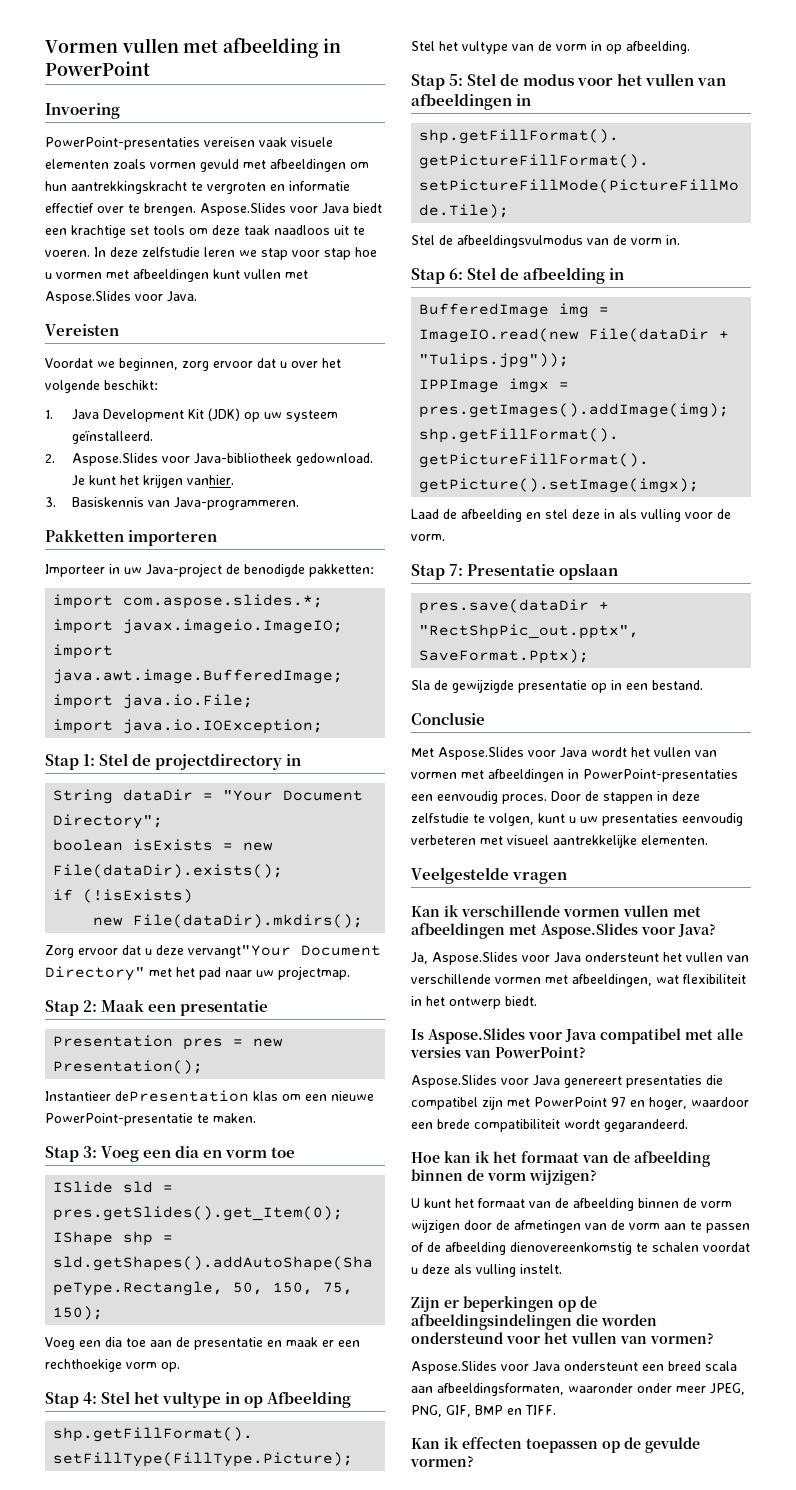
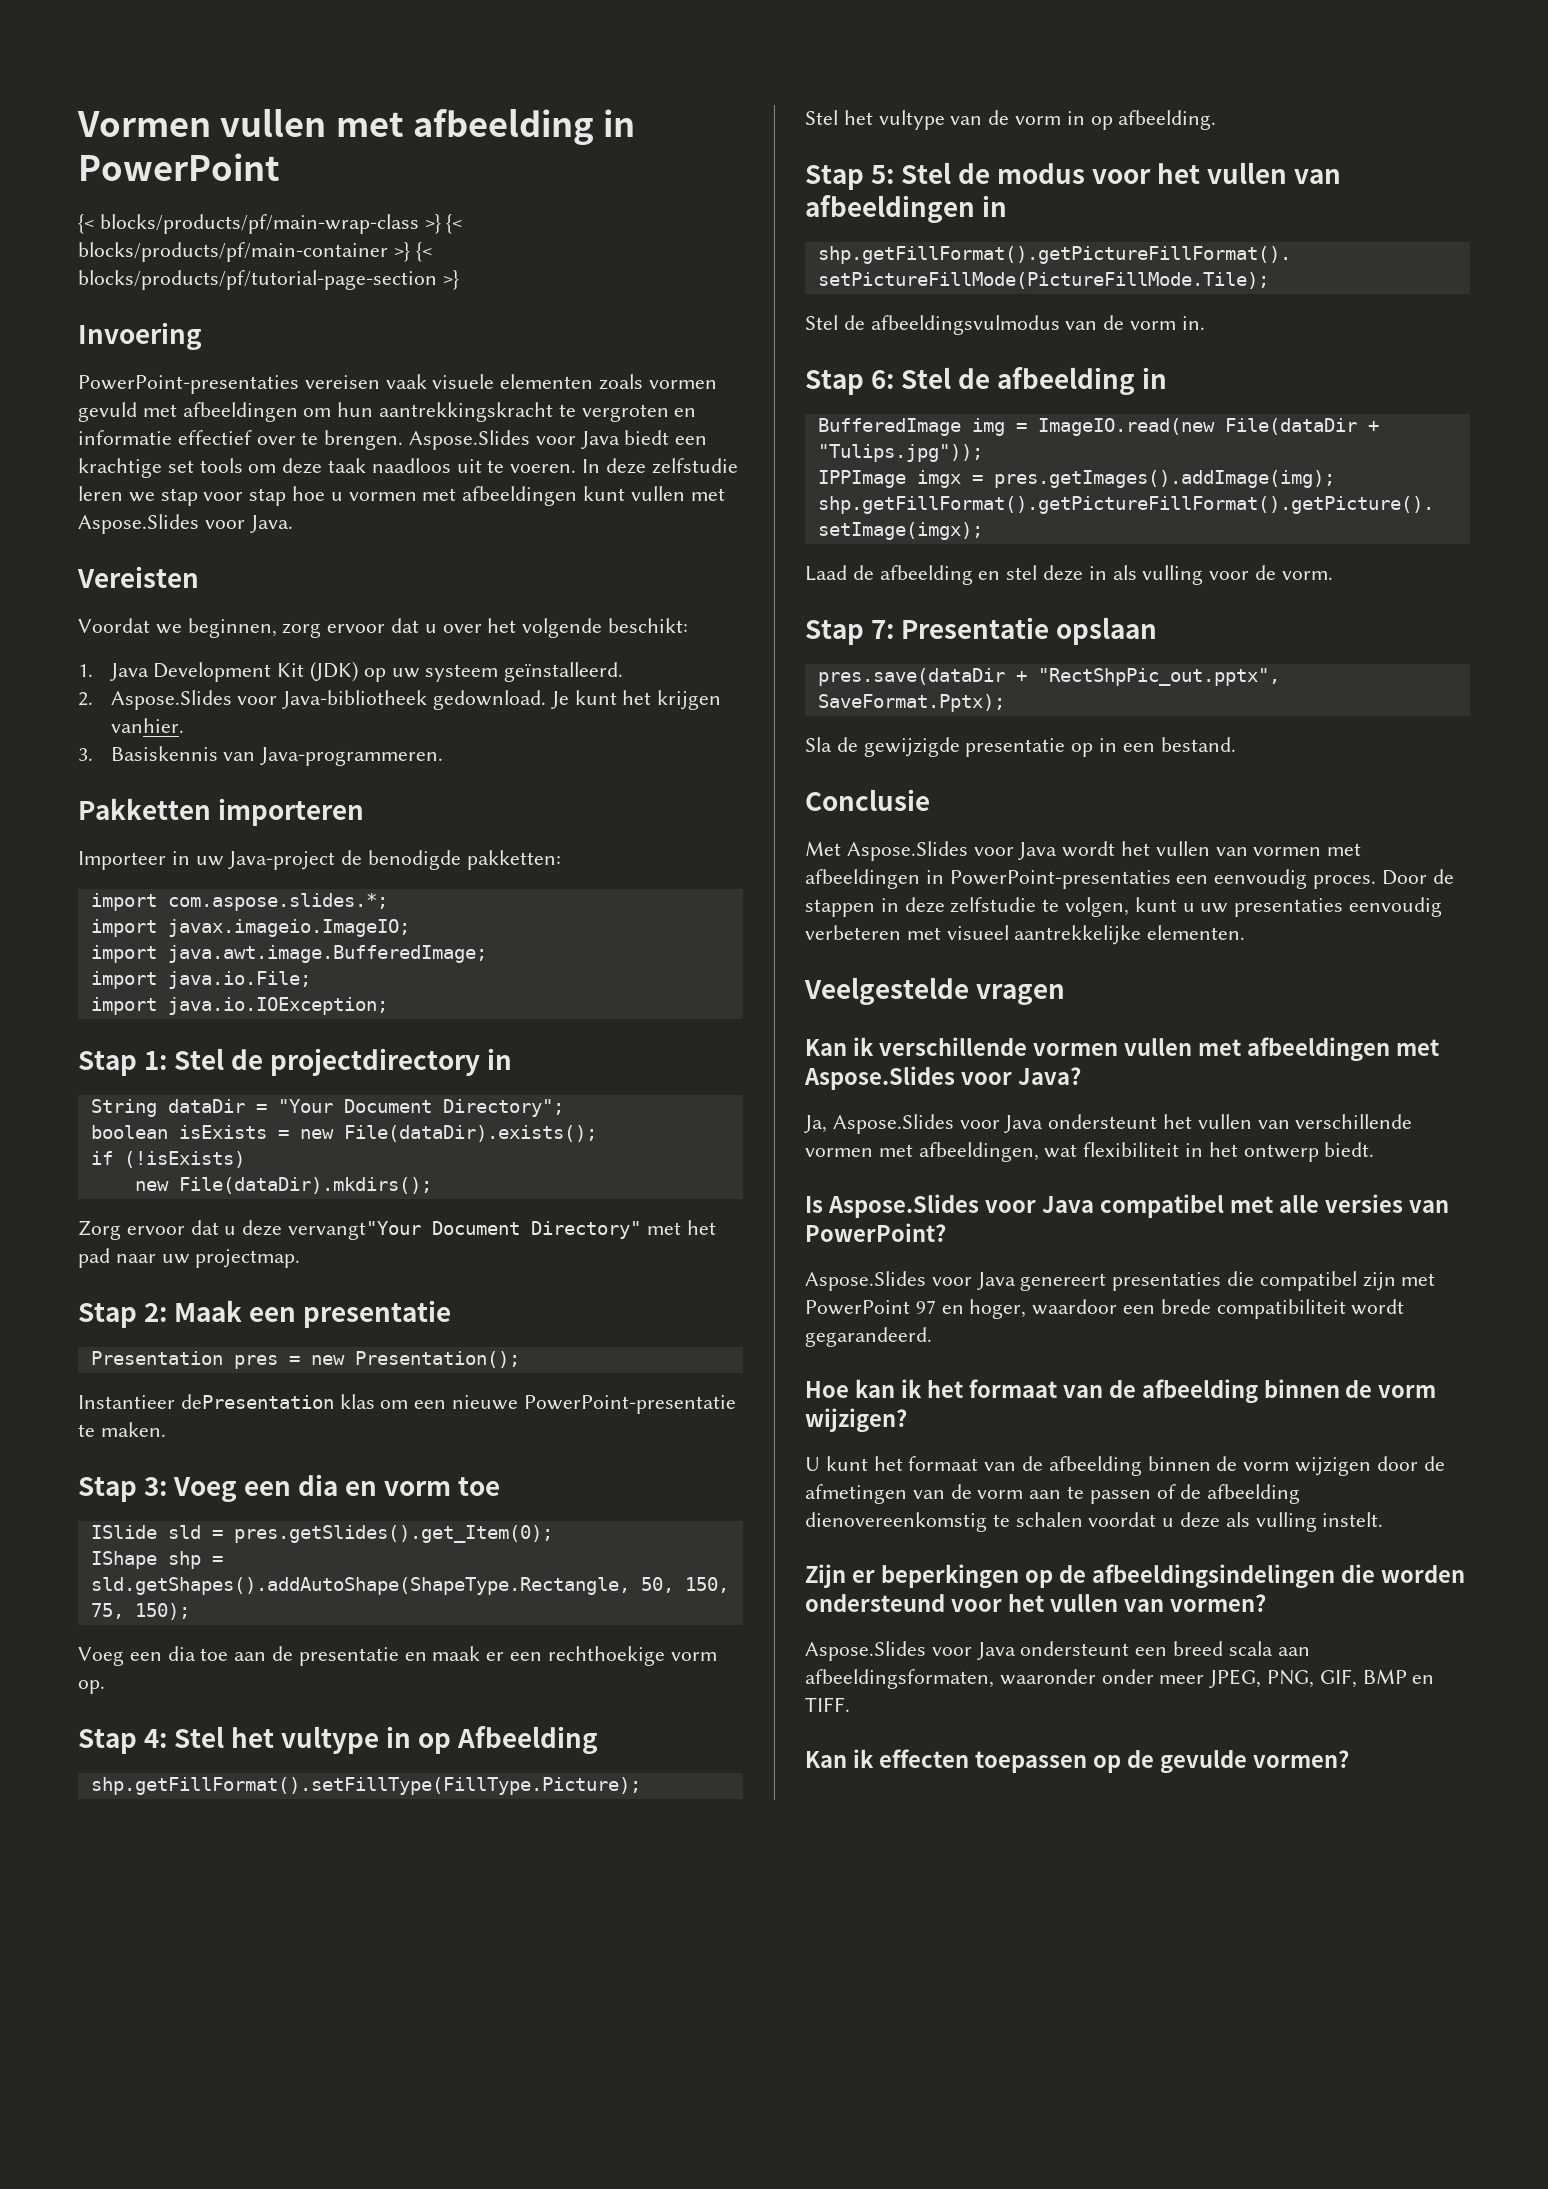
(150, 68) none -> [78,214,463,234] [78,242,432,262] [78,270,459,290] // {< blocks/products/pf/main-wrap-class >} {< blocks/products/pf/main-container >} {< blocks/products/pf/tutorial-page-section >}

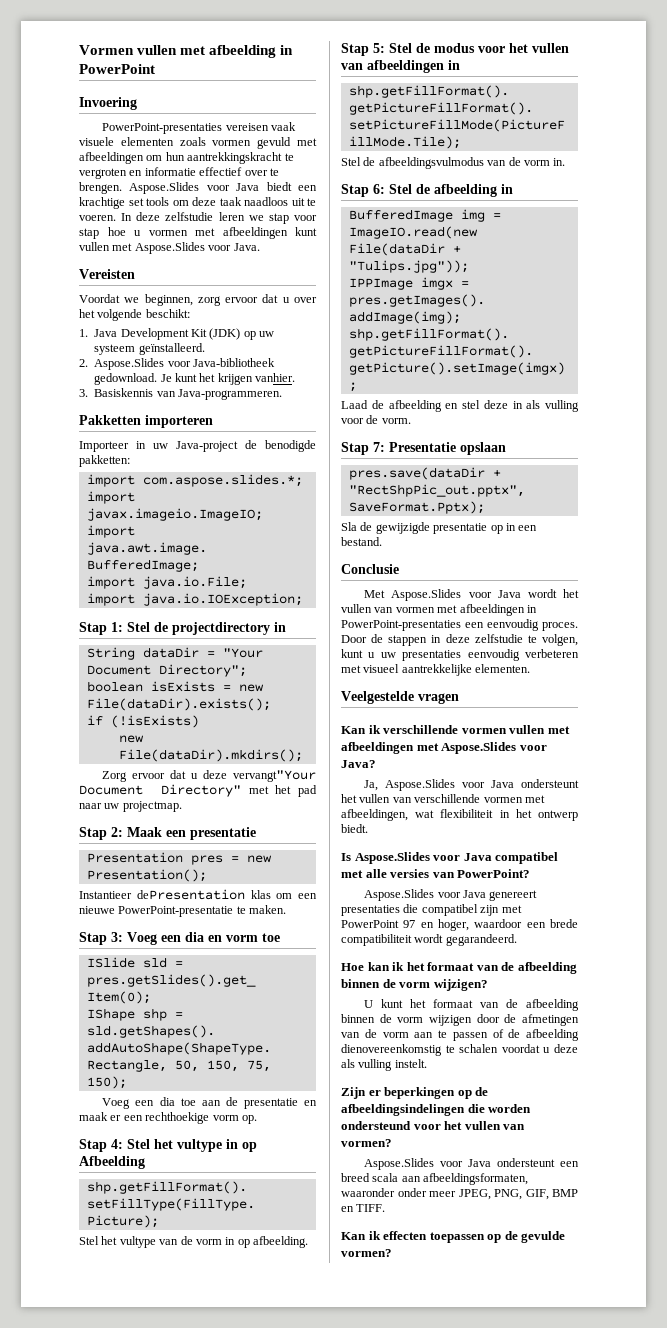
[78,214,463,234] [78,242,432,262] [78,270,459,290] // {< blocks/products/pf/main-wrap-class >} {< blocks/products/pf/main-container >} {< blocks/products/pf/tutorial-page-section >} -> (155, 69) none

